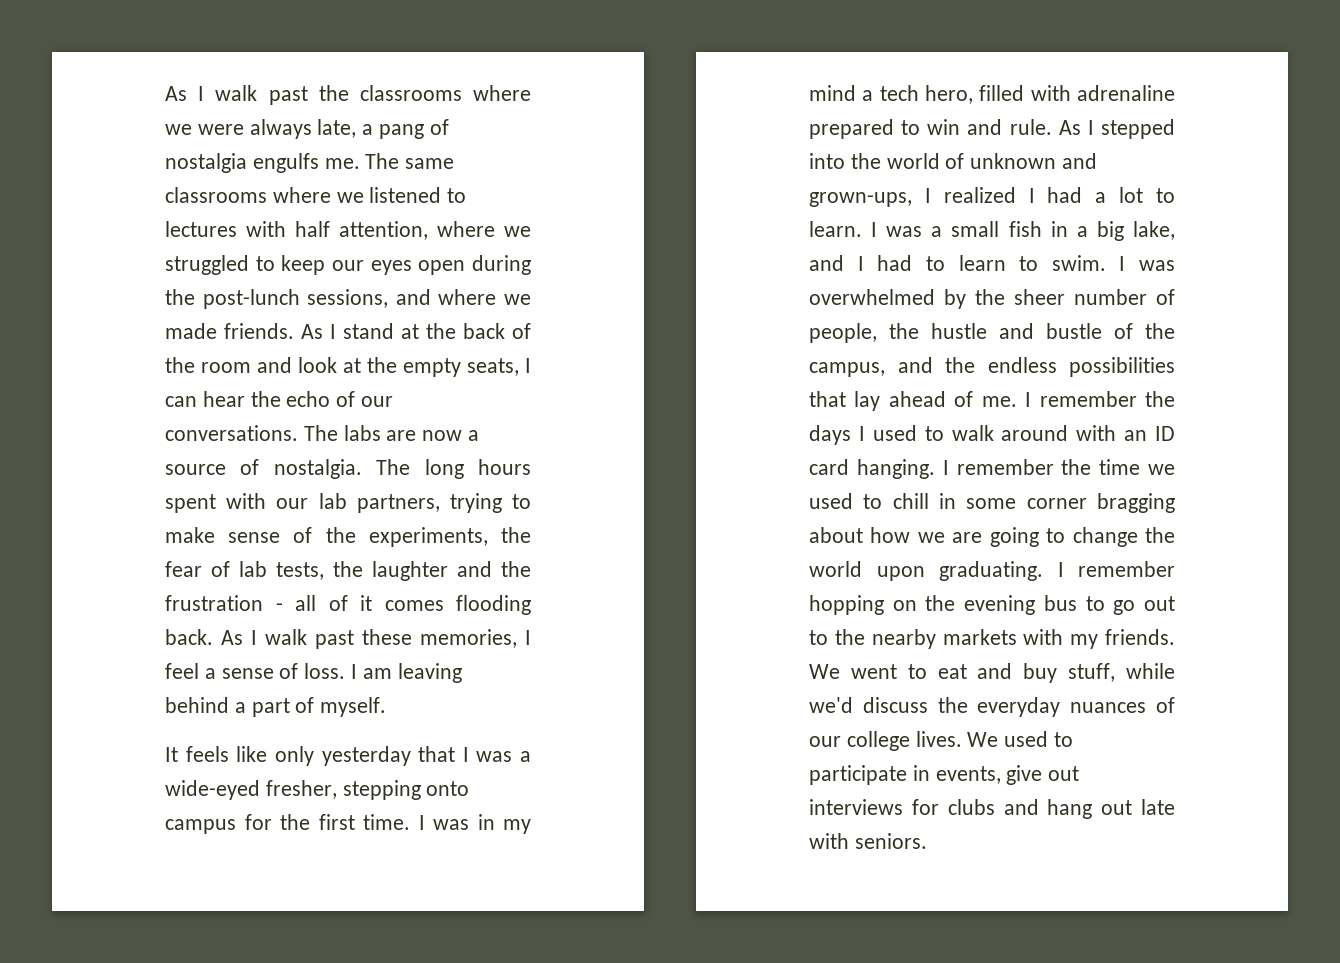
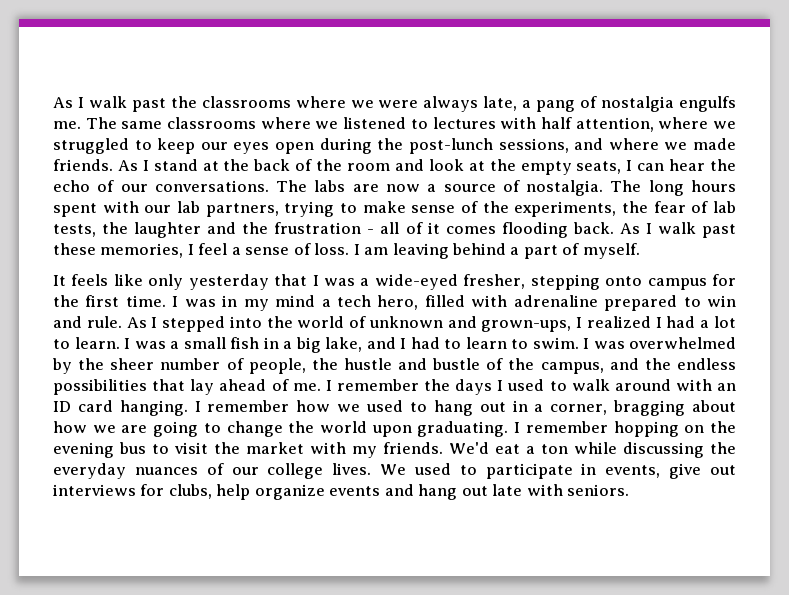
[1061,459,1141,475] the time -> [296,400,331,412] how
[892,493,1087,509] chill in some corner -> [433,400,608,416] hang out in a corner,
[1113,596,1175,615] [809,629,1175,649] [809,663,1175,683] [809,697,928,713] go out to the nearby markets with my friends. We went to eat and buy stuff, while we'd discuss -> [174,442,704,458] visit the market with my friends. We'd eat a ton while discussing
[947,799,995,815] clubs -> [168,484,381,500] clubs, help organize events

